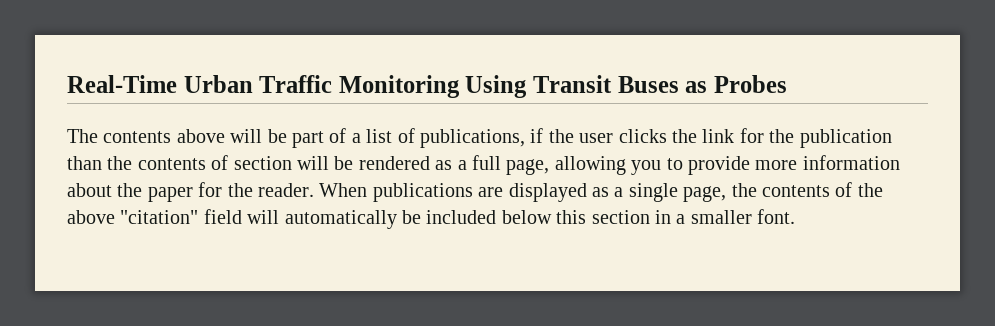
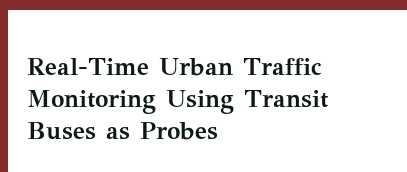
[67,128,892,148] [67,155,900,175] [67,182,883,202] [67,209,796,229] // The contents above will be part of a list of publications, if the user clicks the link for the publication than the contents of section will be rendered as a full page, allowing you to provide more information about the paper for the reader. When publications are displayed as a single page, the contents of the above "citation" field will automatically be included below this section in a smaller font. -> (218, 131) none

